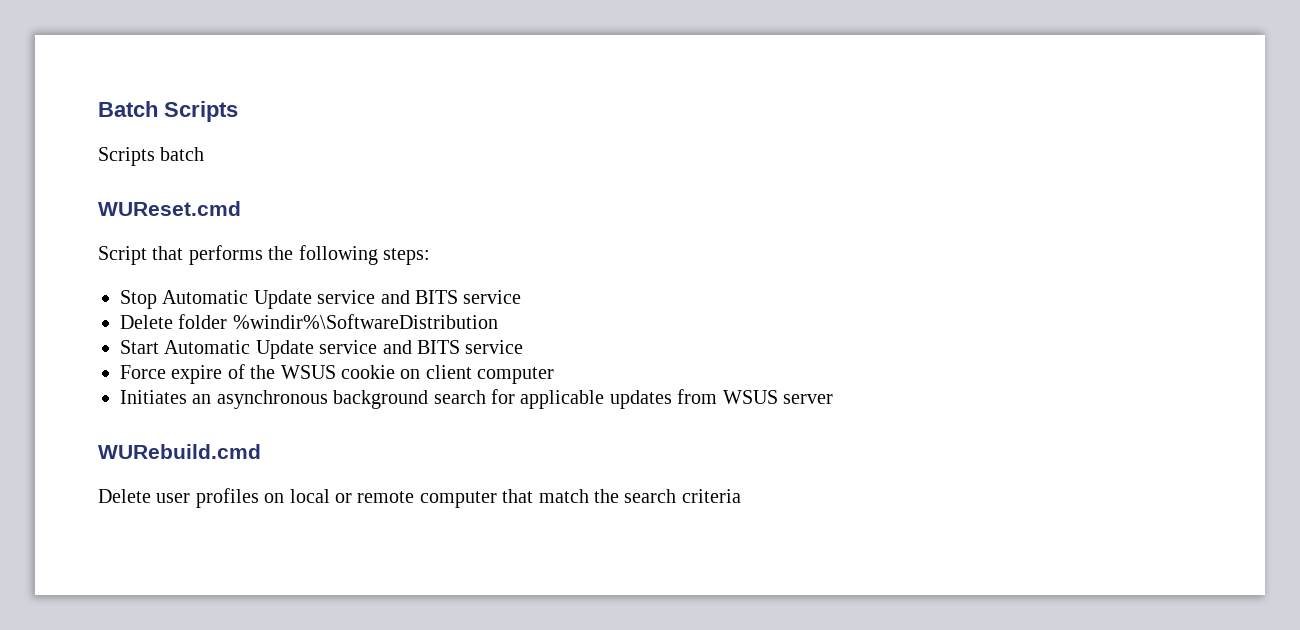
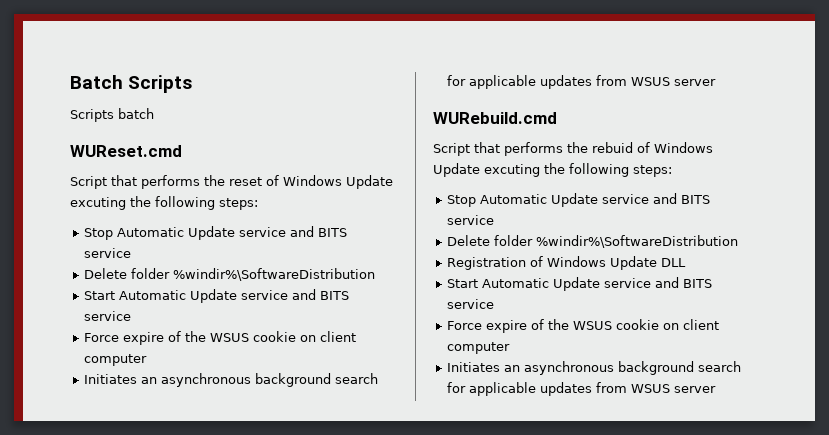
(294, 253) none -> [229,175,393,189] [70,196,151,210] reset of Windows Update excuting the
[98,488,741,508] Delete user profiles on local or remote computer that match the search criteria -> [433,142,713,156] [433,163,672,177] [447,193,711,207] [447,215,495,225] [447,235,739,248] [447,256,687,270] [447,277,713,291] [447,299,495,309] [447,319,720,333] [447,342,511,354] [447,361,742,375] [447,382,717,396] Script that performs the rebuid of Windows Update excuting the following steps: // Stop Automatic Update service and BITS service // Delete folder %windir%\SoftwareDistribution // Registration of Windows Update DLL // Start Automatic Update service and BITS service // Force expire of the WSUS cookie on client computer // Initiates an asynchronous background search for applicable updates from WSUS server

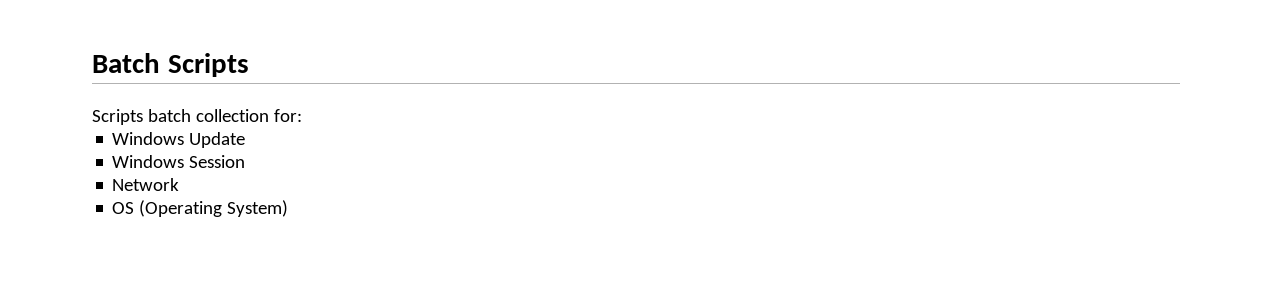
[70,145,182,157] [70,175,393,189] [70,196,258,210] [84,226,348,240] [84,248,132,258] [84,268,376,281] [84,289,350,303] [84,311,132,321] [84,331,357,345] [84,354,148,366] [84,373,379,387] [447,75,717,89] [433,112,557,124] [433,142,713,156] [433,163,672,177] [447,193,711,207] [447,215,495,225] [447,235,739,248] [447,256,687,270] [447,277,713,291] [447,299,495,309] [447,319,720,333] [447,342,511,354] [447,361,742,375] [447,382,717,396] // WUReset.cmd // Script that performs the reset of Windows Update excuting the following steps: // Stop Automatic Update service and BITS service // Delete folder %windir%\SoftwareDistribution // Start Automatic Update service and BITS service // Force expire of the WSUS cookie on client computer // Initiates an asynchronous background search for applicable updates from WSUS server // WURebuild.cmd // Script that performs the rebuid of Windows Update excuting the following steps: // Stop Automatic Update service and BITS service // Delete folder %windir%\SoftwareDistribution // Registration of Windows Update DLL // Start Automatic Update service and BITS service // Force expire of the WSUS cookie on client computer // Initiates an asynchronous background search for applicable updates from WSUS server -> [195,109,302,122] [112,132,246,148] [112,155,246,168] [112,178,180,191] [112,200,289,217] collection for: // Windows Update // Windows Session // Network // OS (Operating System)

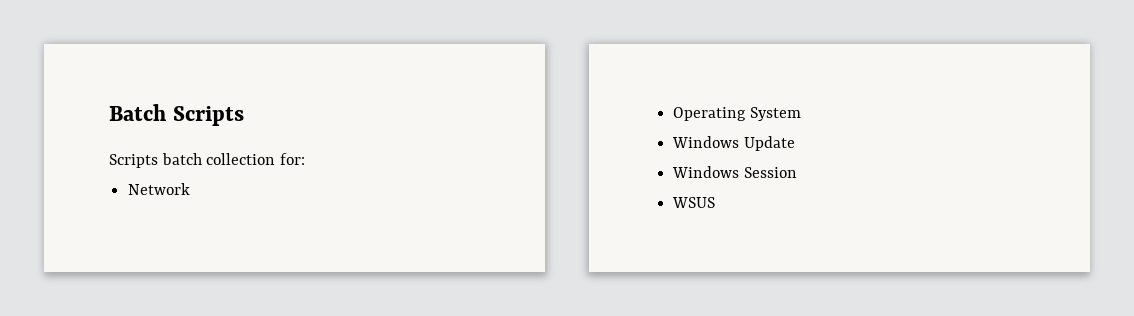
(302, 115) none -> [128,183,191,195] [673,107,801,121] // Network // Operating System
[112,178,180,191] [112,200,289,217] Network // OS (Operating System) -> [672,197,716,208] WSUS

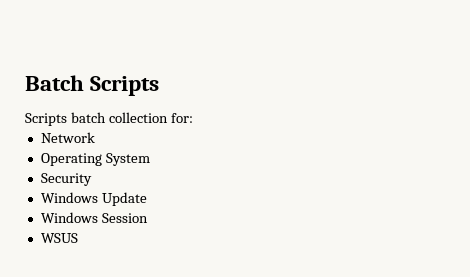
(801, 114) none -> [40,173,92,186] // Security

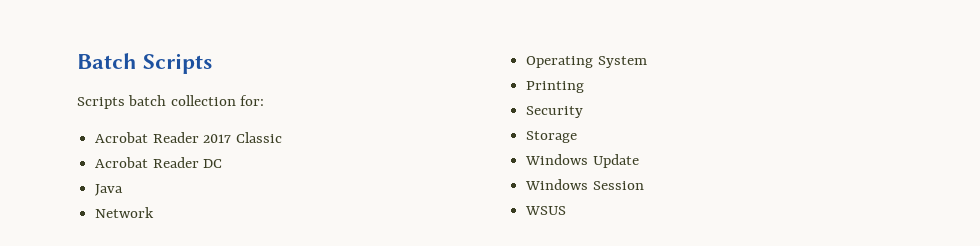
(193, 118) none -> [95,132,282,143] [95,157,223,168] [95,184,124,196] // Acrobat Reader 2017 Classic // Acrobat Reader DC // Java
(150, 159) none -> [526,81,585,93] // Printing
(92, 179) none -> [526,131,578,143] // Storage

